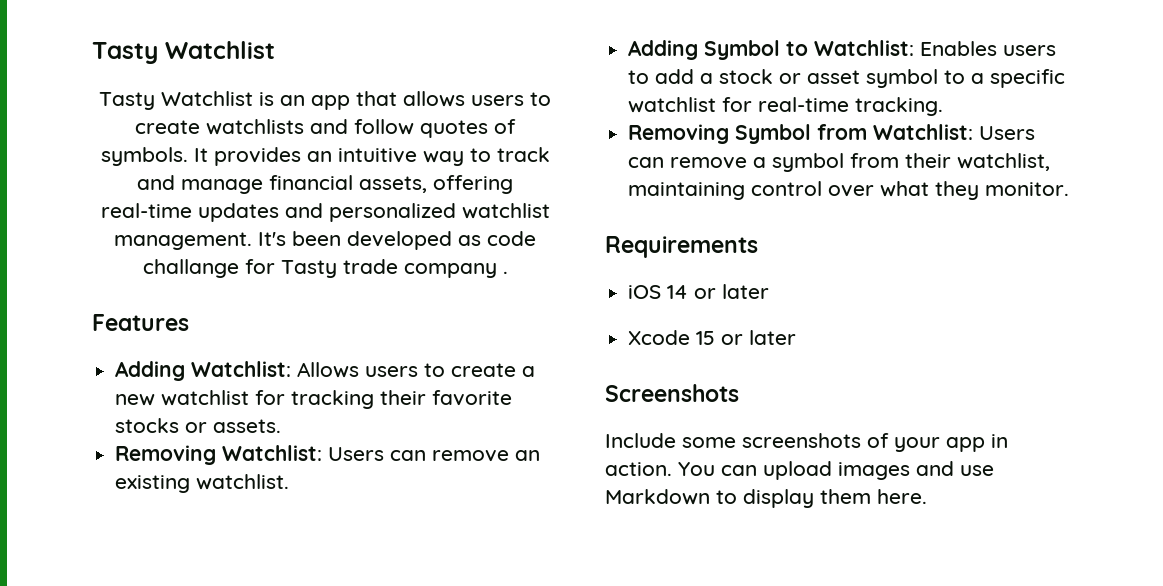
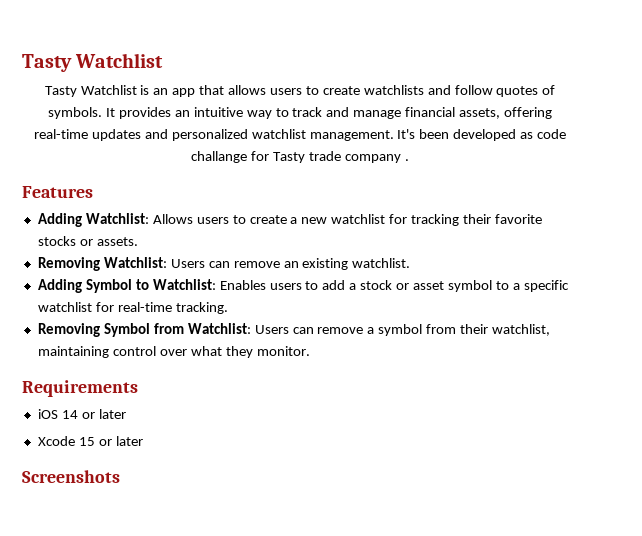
[605,433,1008,452] [605,461,994,480] [605,489,927,508] // Include some screenshots of your app in action. You can upload images and use Markdown to display them here. -> (120, 476) none

